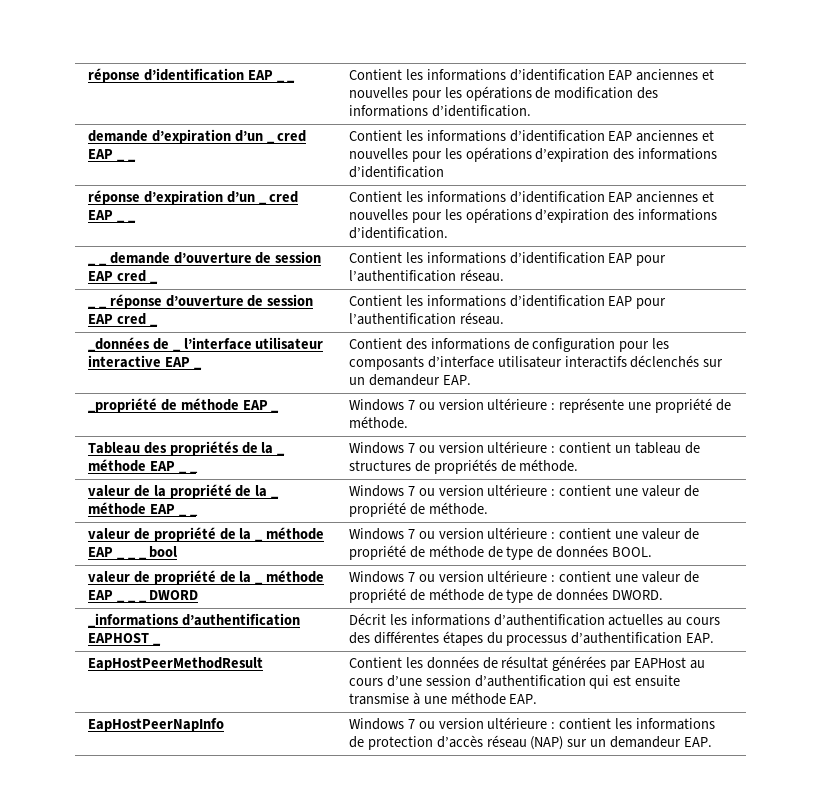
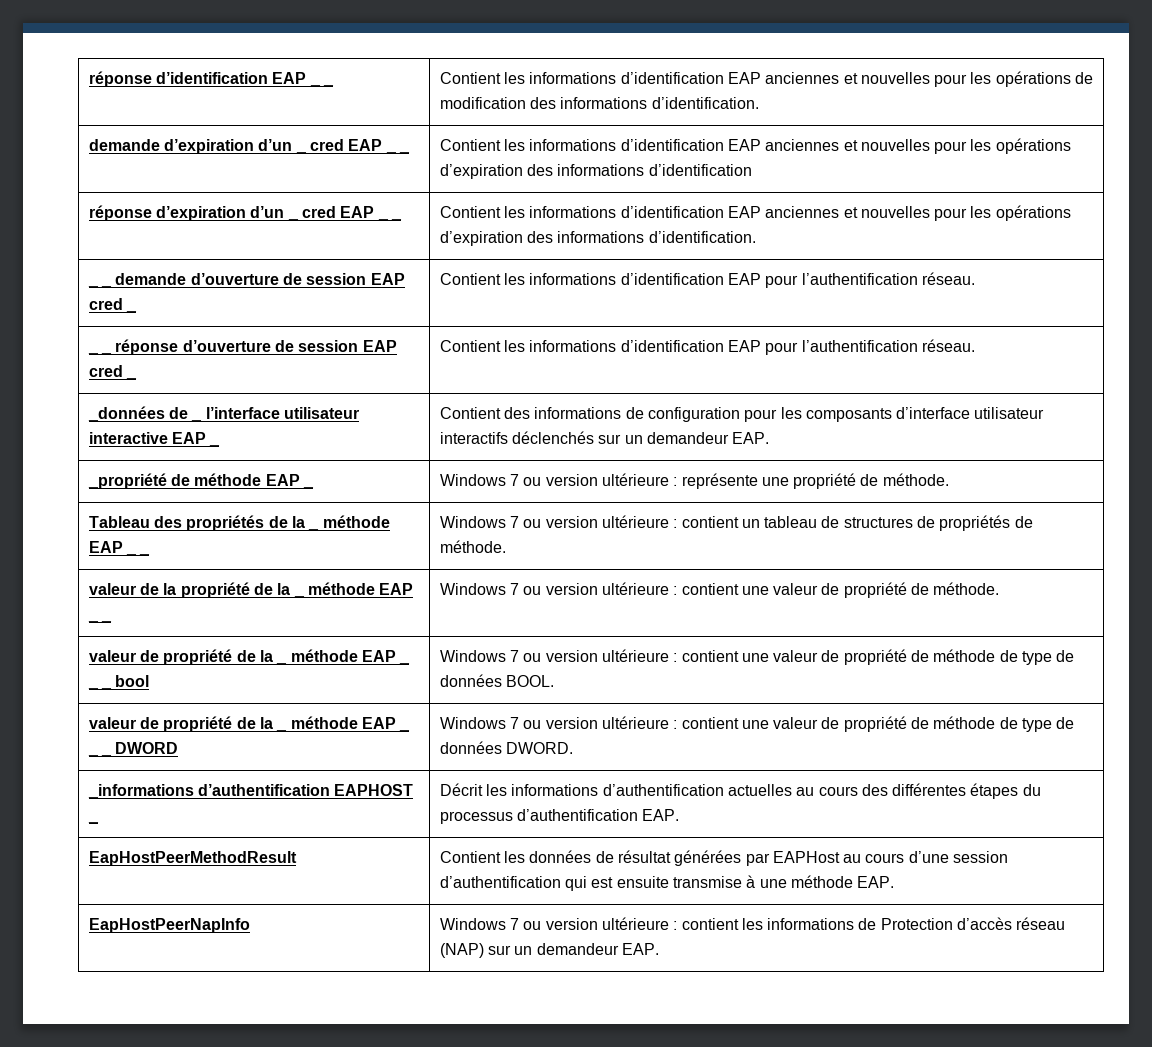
[367,736,433,750] protection -> [880,918,953,930] Protection

